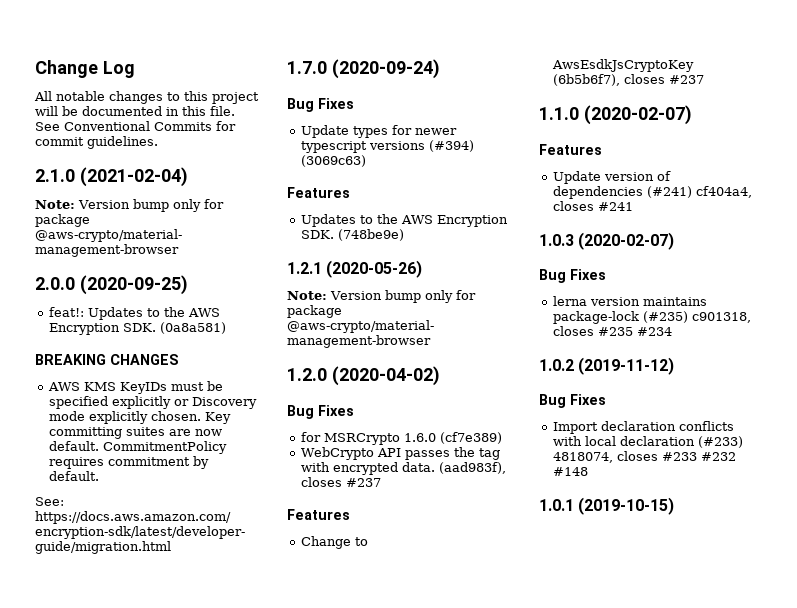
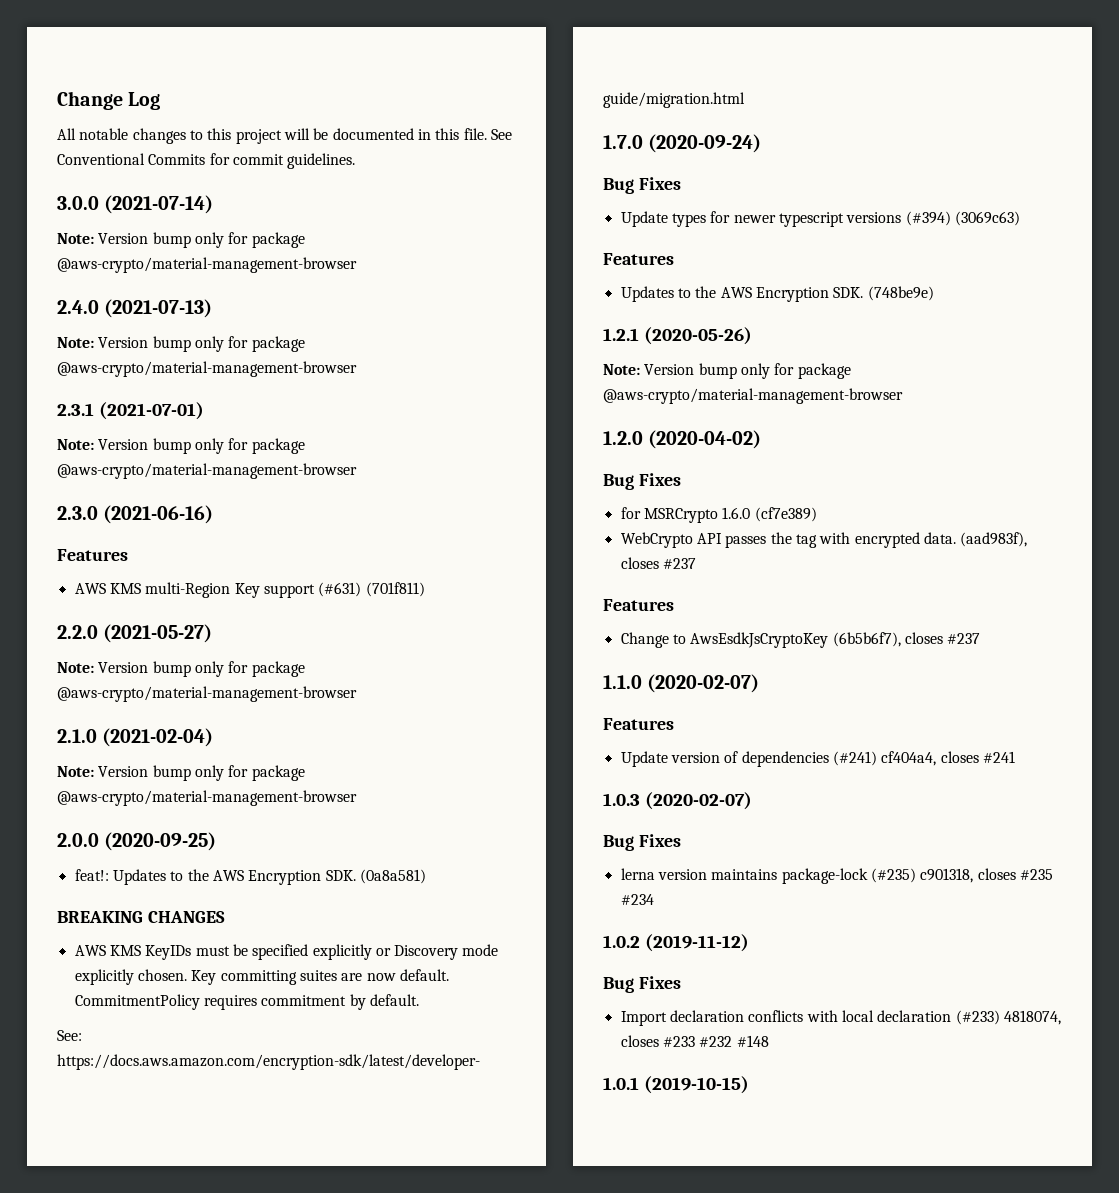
(158, 142) none -> [57,195,214,214] [57,232,305,248] [57,257,357,273] [57,299,213,318] [57,336,305,352] [57,361,357,377] [57,402,204,420] [57,438,305,454] [57,463,357,479] [57,505,214,524] [57,549,128,561] [74,582,425,598] [57,624,213,643] [57,661,305,677] [57,686,357,702] // 3.0.0 (2021-07-14) // Note: Version bump only for package @aws-crypto/material-management-browser // 2.4.0 (2021-07-13) // Note: Version bump only for package @aws-crypto/material-management-browser // 2.3.1 (2021-07-01) // Note: Version bump only for package @aws-crypto/material-management-browser // 2.3.0 (2021-06-16) // Features // AWS KMS multi-Region Key support (#631) (701f811) // 2.2.0 (2021-05-27) // Note: Version bump only for package @aws-crypto/material-management-browser

